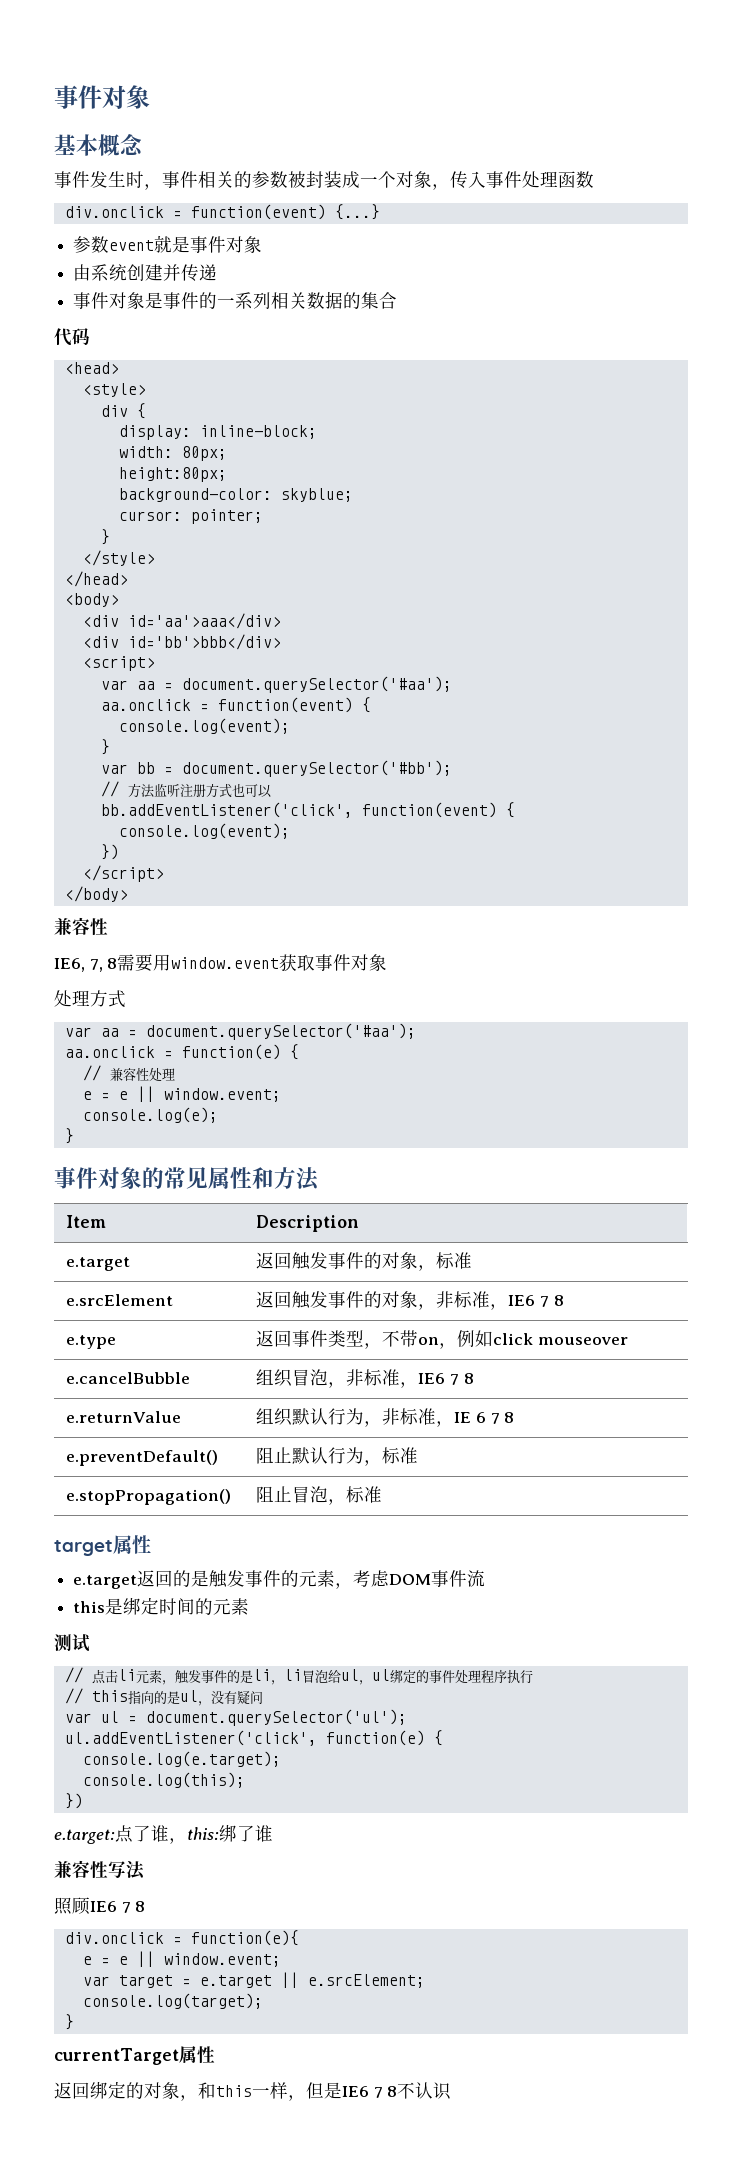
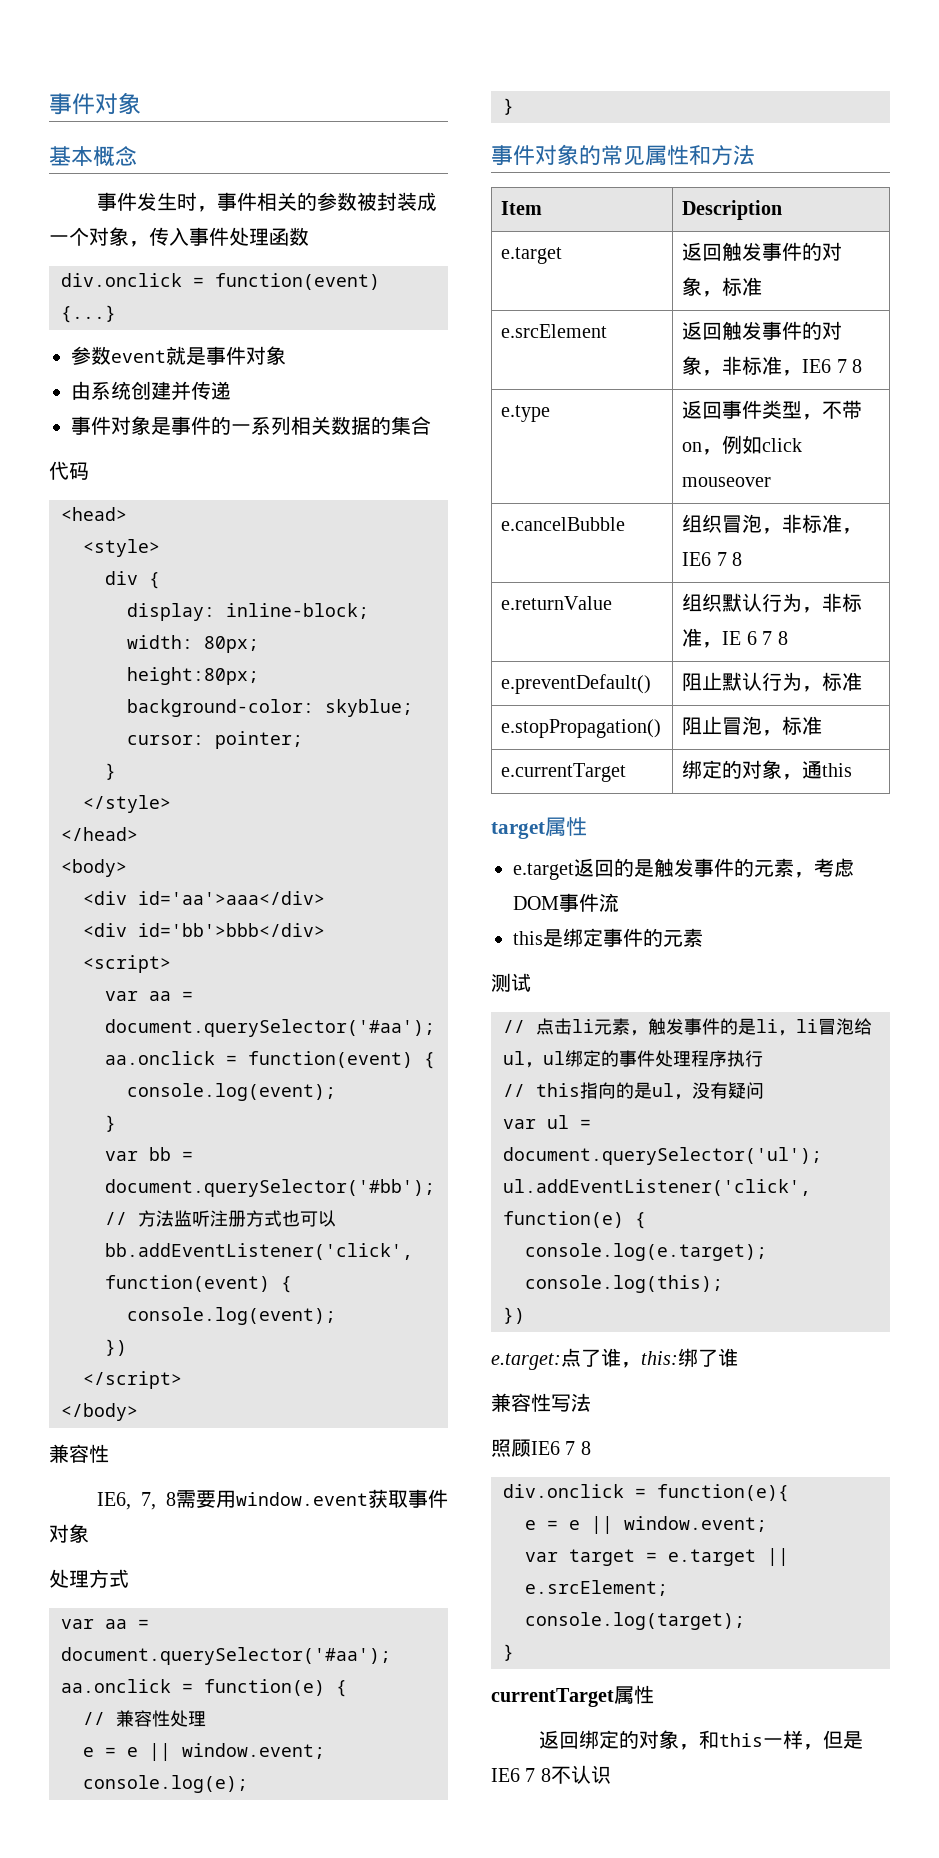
(383, 1494) none -> [501,763,627,782] [682,760,853,780] // e.currentTarget | 绑定的对象，通this
[159,1598,196,1615] 时间 -> [603,928,643,947] 事件

